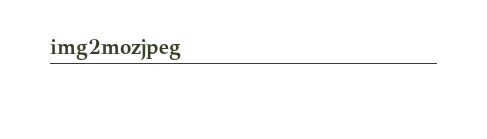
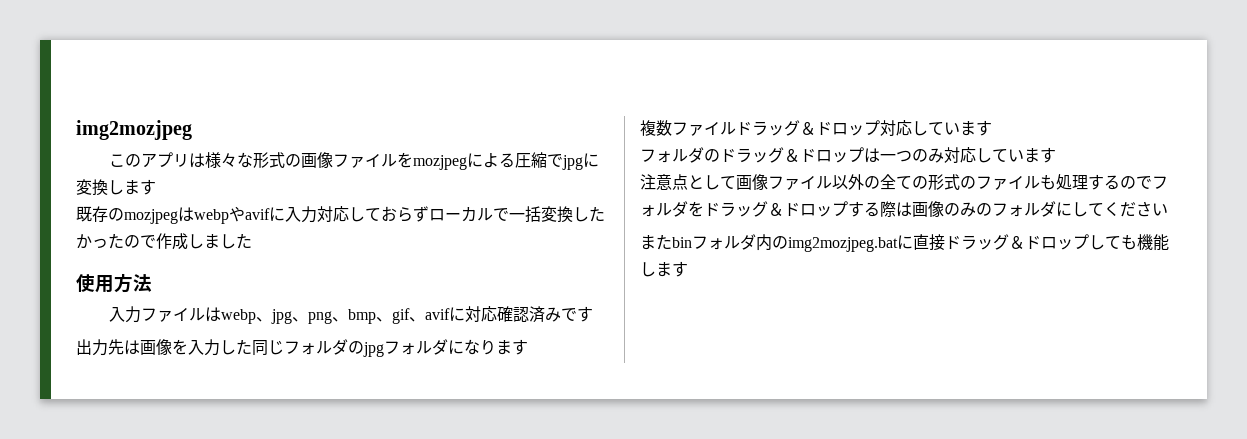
(181, 49) none -> [108,152,599,170] [76,179,156,196] [76,206,605,224] [76,233,252,250] [76,273,152,293] [108,306,593,324] [76,339,528,357] [640,120,992,136] [640,147,1056,163] [640,174,1168,190] [640,201,1168,218] [640,234,1169,252] [640,261,688,277] // このアプリは様々な形式の画像ファイルをmozjpegによる圧縮でjpgに変換します // 既存のmozjpegはwebpやavifに入力対応しておらずローカルで一括変換したかったので作成しました // 使用方法 // 入力ファイルはwebp、jpg、png、bmp、gif、avifに対応確認済みです // 出力先は画像を入力した同じフォルダのjpgフォルダになります // 複数ファイルドラッグ＆ドロップ対応しています // フォルダのドラッグ＆ドロップは一つのみ対応しています // 注意点として画像ファイル以外の全ての形式のファイルも処理するのでフォルダをドラッグ＆ドロップする際は画像のみのフォルダにしてください // またbinフォルダ内のimg2mozjpeg.batに直接ドラッグ＆ドロップしても機能します

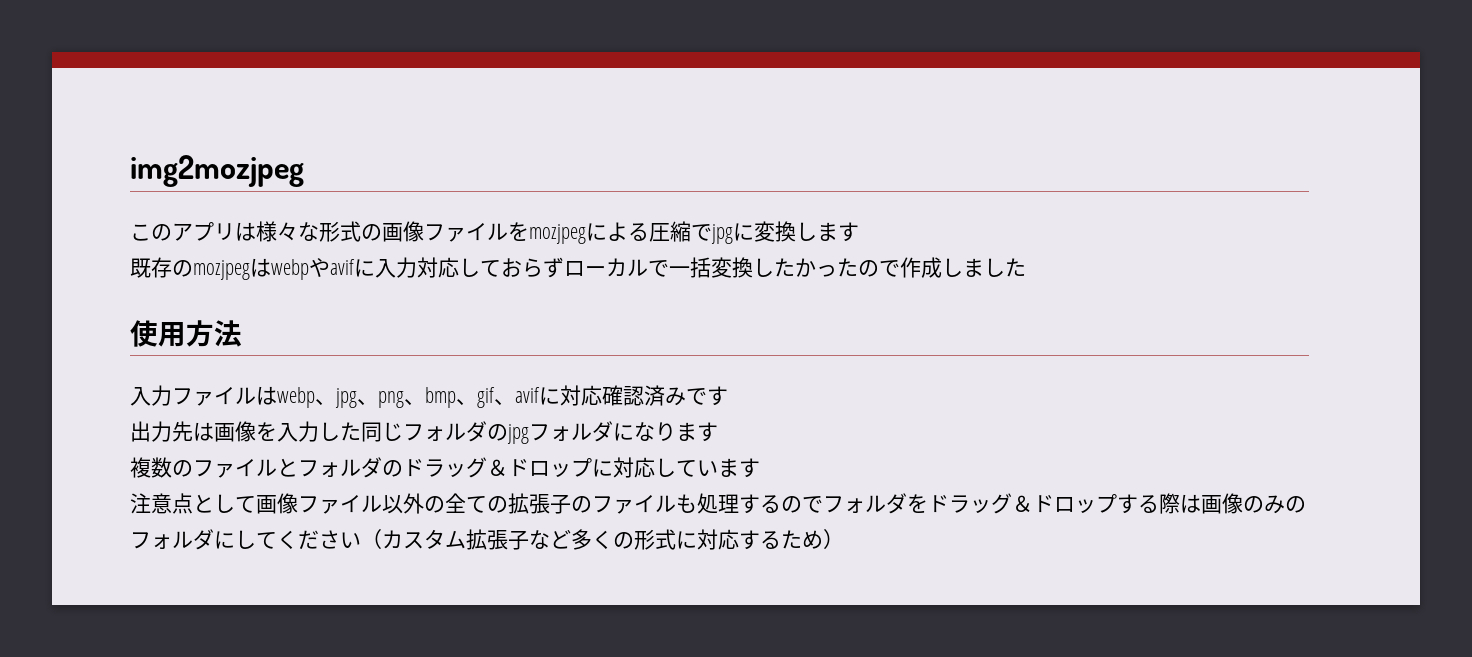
[672,120,992,136] ファイルドラッグ＆ドロップ対応しています // -> [172,458,298,478] のファイルと
[864,148,944,163] は一つのみ -> [592,459,613,477] に
[928,174,960,190] 形式 -> [508,493,571,514] 拡張子
[640,234,1169,252] [640,261,688,277] // またbinフォルダ内のimg2mozjpeg.batに直接ドラッグ＆ドロップしても機能します -> [361,529,844,550] （カスタム拡張子など多くの形式に対応するため）

